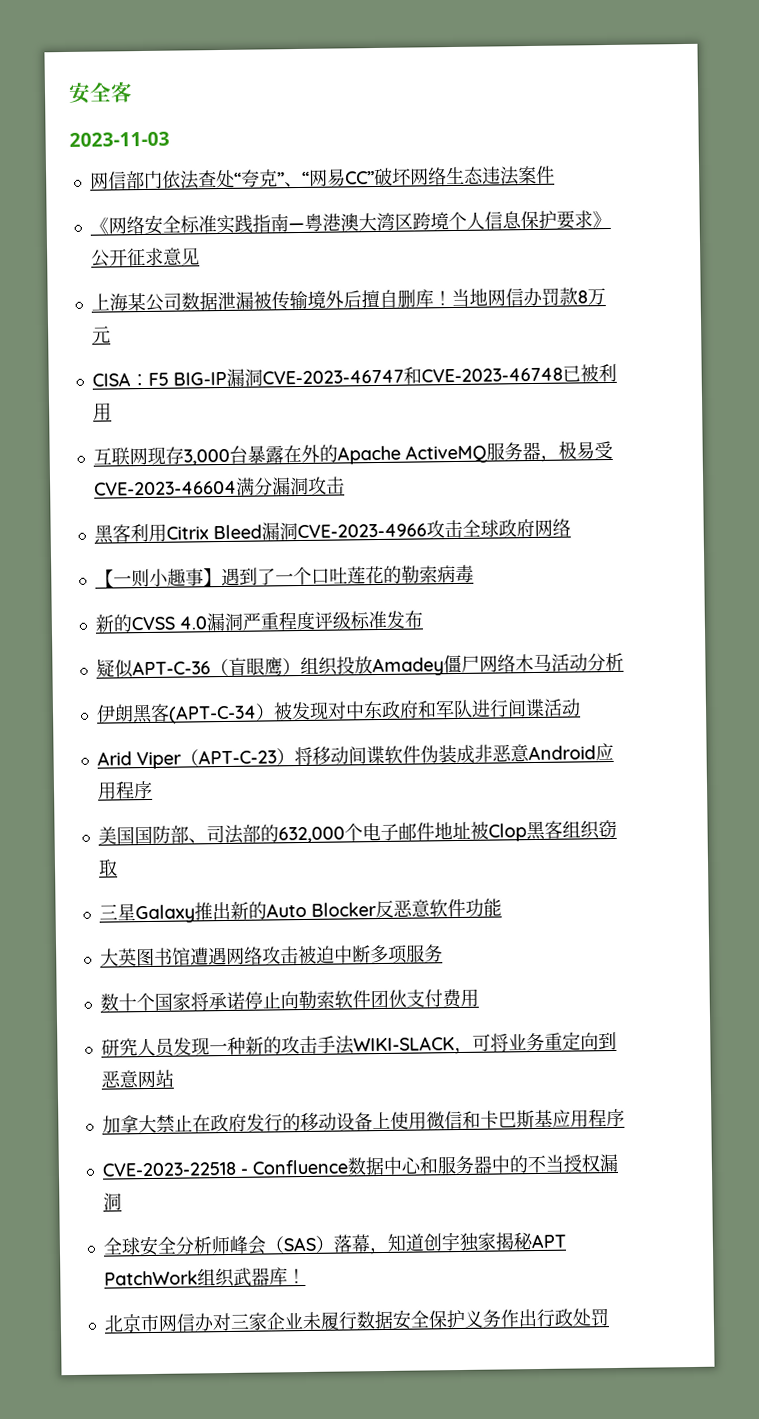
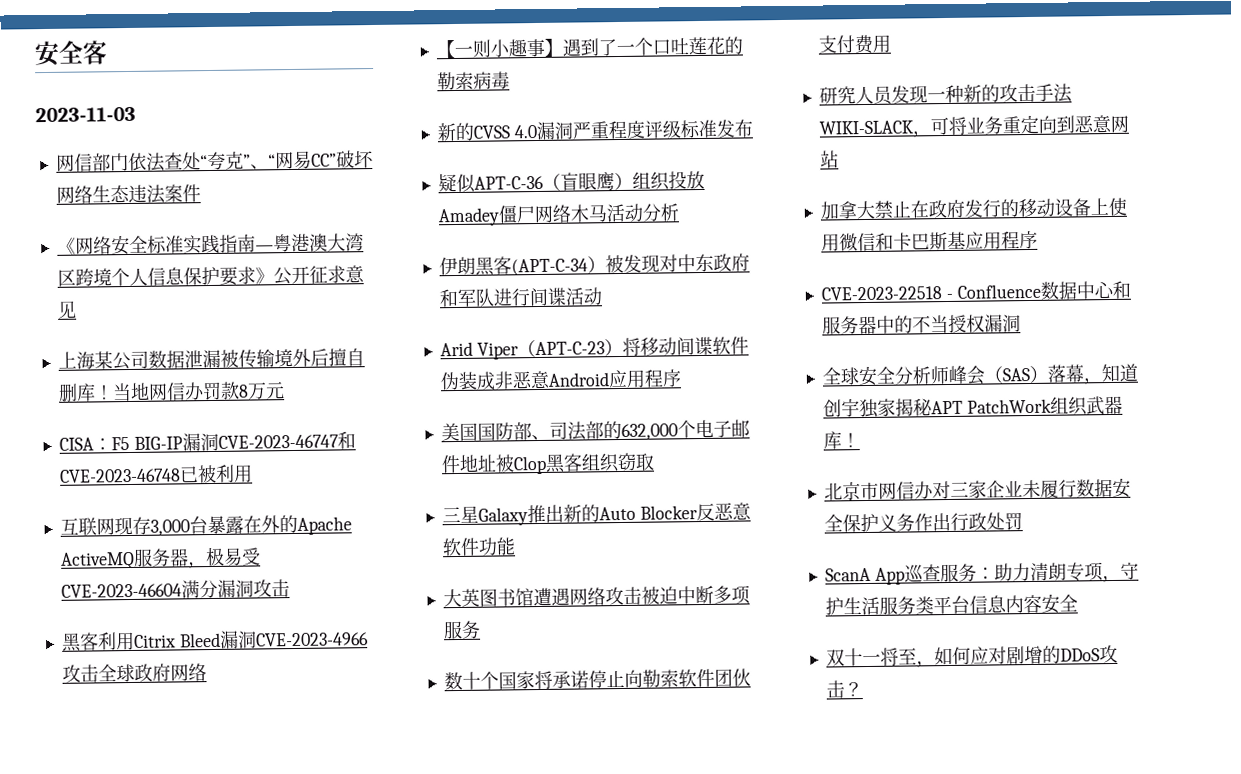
(609, 1317) none -> [824,561,1139,585] [824,593,1078,616] [825,644,1118,668] [825,680,863,699] // ScanA App巡查服务：助力清朗专项，守护生活服务类平台信息内容安全 // 双十一将至，如何应对剧增的DDoS攻击？

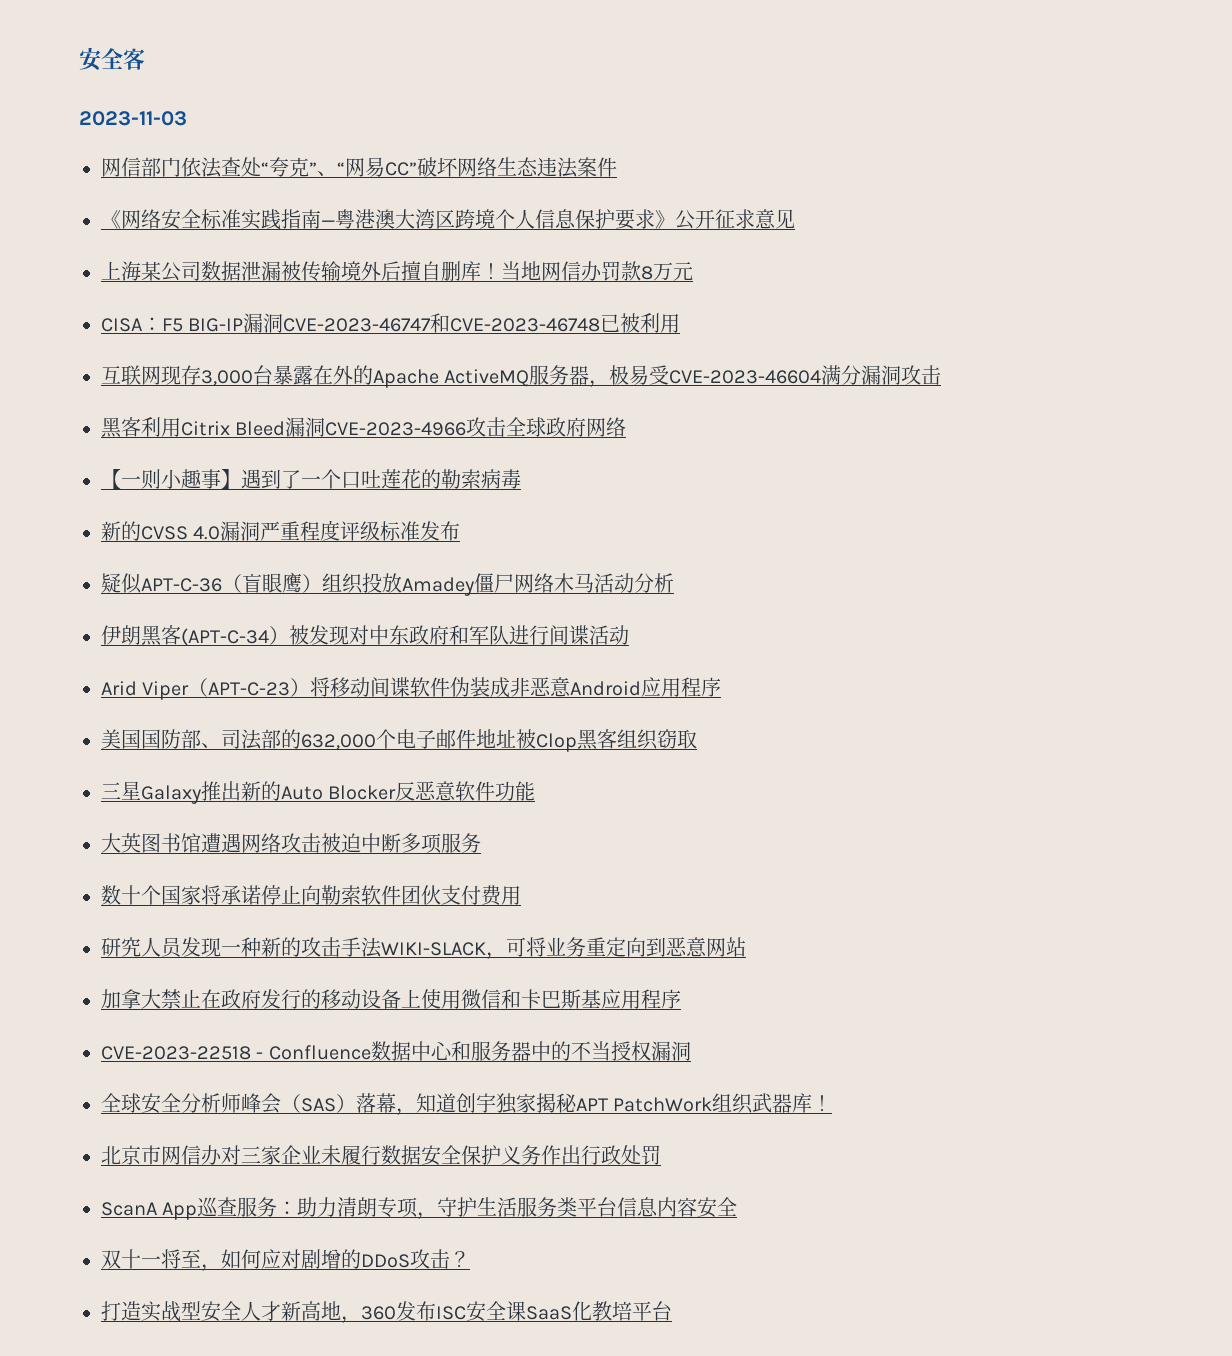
(863, 689) none -> [101,1301,672,1324] // 打造实战型安全人才新高地，360发布ISC安全课SaaS化教培平台

